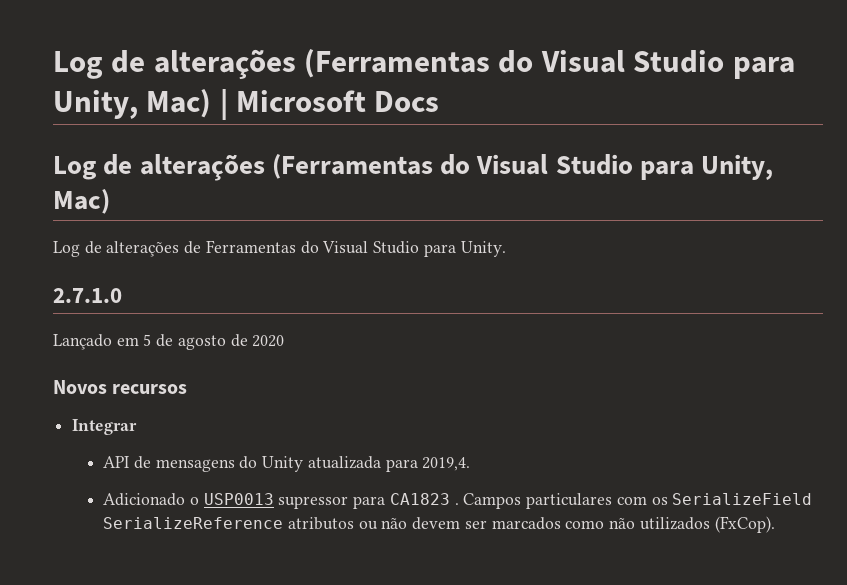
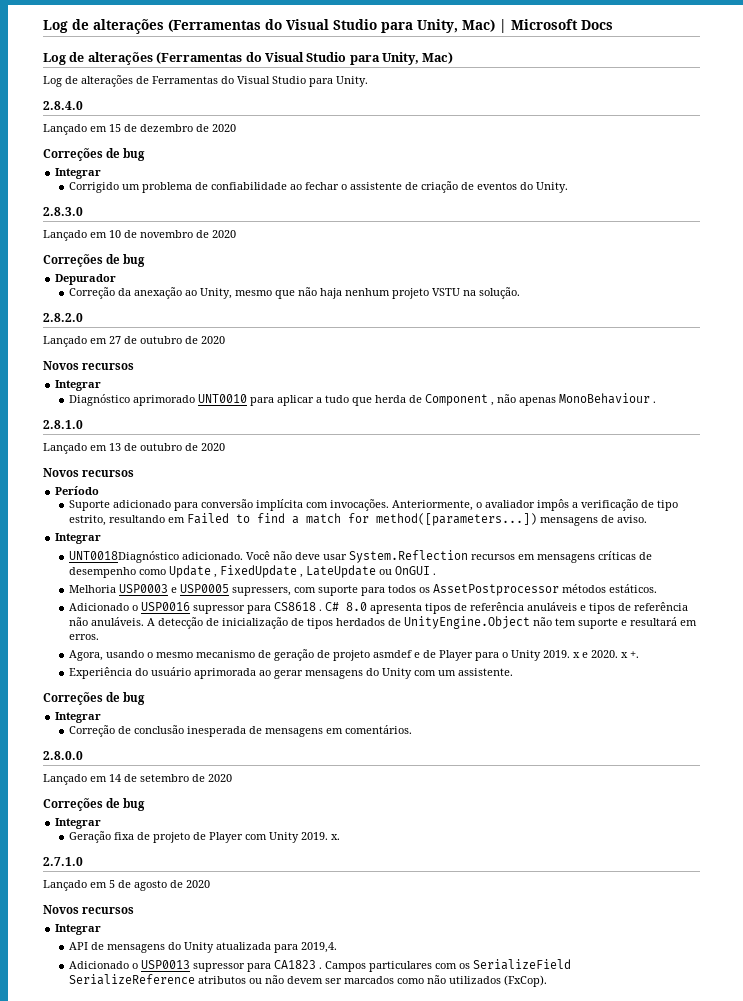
(506, 249) none -> [43,101,83,110] [43,124,236,135] [43,148,146,161] [55,168,102,179] [69,181,569,193] [43,207,83,216] [43,230,236,241] [43,254,146,267] [55,274,117,285] [69,287,521,299] [43,313,83,322] [43,336,225,347] [43,361,135,370] [55,380,102,391] [69,393,657,406] [43,420,83,429] [43,443,225,454] [43,468,135,477] [55,486,100,495] [69,499,679,511] [69,513,648,526] [55,533,102,544] [69,550,653,563] [69,565,437,578] [69,584,658,596] [69,602,689,614] [69,616,698,629] [69,634,100,640] [69,649,640,661] [69,667,514,679] [43,692,146,705] [55,712,102,723] [69,725,413,737] [43,751,83,760] [43,774,232,785] [43,798,146,811] [55,818,102,829] [69,831,341,843] // 2.8.4.0 // Lançado em 15 de dezembro de 2020 // Correções de bug // Integrar // Corrigido um problema de confiabilidade ao fechar o assistente de criação de eventos do Unity. // 2.8.3.0 // Lançado em 10 de novembro de 2020 // Correções de bug // Depurador // Correção da anexação ao Unity, mesmo que não haja nenhum projeto VSTU na solução. // 2.8.2.0 // Lançado em 27 de outubro de 2020 // Novos recursos // Integrar // Diagnóstico aprimorado UNT0010 para aplicar a tudo que herda de Component , não apenas MonoBehaviour . // 2.8.1.0 // Lançado em 13 de outubro de 2020 // Novos recursos // Período // Suporte adicionado para conversão implícita com invocações. Anteriormente, o avaliador impôs a verificação de tipo estrito, resultando em Failed to find a match for method([parameters...]) mensagens de aviso. // Integrar // UNT0018Diagnóstico adicionado. Você não deve usar System.Reflection recursos em mensagens críticas de desempenho como Update , FixedUpdate , LateUpdate ou OnGUI . // Melhoria USP0003 e USP0005 supressers, com suporte para todos os AssetPostprocessor métodos estáticos. // Adicionado o USP0016 supressor para CS8618 . C# 8.0 apresenta tipos de referência anuláveis e tipos de referência não anuláveis. A detecção de inicialização de tipos herdados de UnityEngine.Object não tem suporte e resultará em erros. // Agora, usando o mesmo mecanismo de geração de projeto asmdef e de Player para o Unity 2019. x e 2020. x +. // Experiência do usuário aprimorada ao gerar mensagens do Unity com um assistente. // Correções de bug // Integrar // Correção de conclusão inesperada de mensagens em comentários. // 2.8.0.0 // Lançado em 14 de setembro de 2020 // Correções de bug // Integrar // Geração fixa de projeto de Player com Unity 2019. x.

